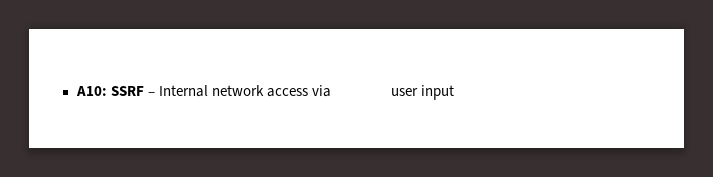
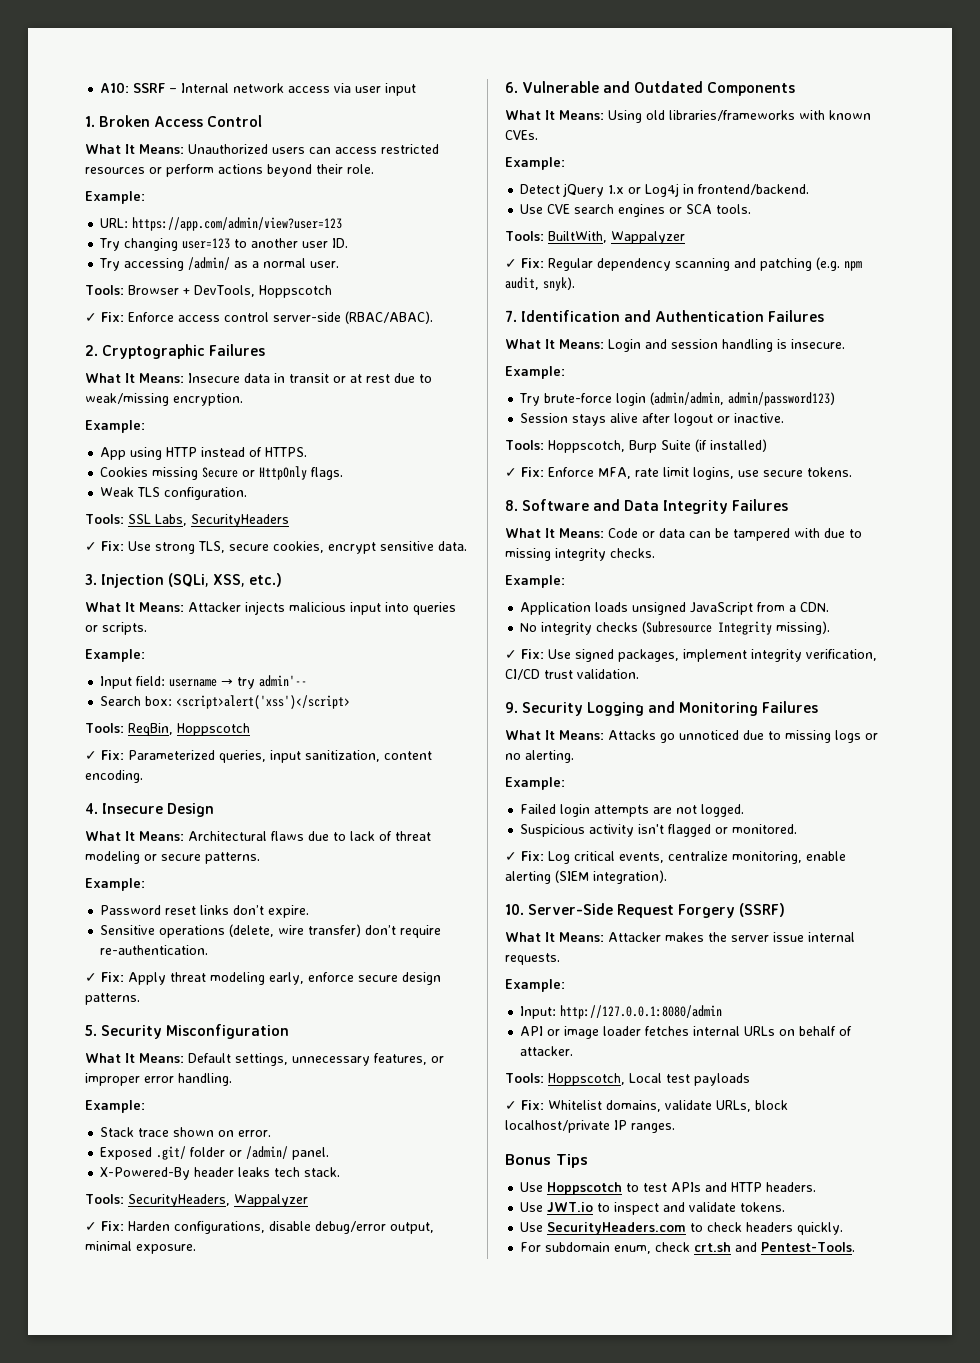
(454, 92) none -> [85,115,263,127] [85,144,439,154] [85,164,374,177] [85,191,145,204] [100,217,343,231] [99,238,349,251] [99,257,340,271] [85,285,332,298] [85,311,433,324] [85,344,266,359] [85,373,432,383] [85,393,243,406] [85,420,145,433] [100,447,308,460] [100,466,344,480] [100,487,248,500] [85,514,289,527] [85,541,467,554] [85,573,283,588] [85,601,456,615] [85,622,147,635] [85,649,145,662] [100,675,308,689] [100,695,351,709] [85,723,250,736] [85,750,432,763] [85,770,143,783] [85,803,215,817] [85,831,431,841] [85,851,260,864] [85,878,145,891] [100,905,310,918] [100,924,442,938] [100,945,209,955] [85,972,441,985] [85,993,140,1005] [85,1024,290,1039] [85,1053,444,1066] [85,1073,232,1086] [85,1100,145,1113] [100,1127,272,1137] [100,1146,330,1160] [100,1167,341,1180] [85,1194,308,1207] [85,1221,434,1234] [85,1241,196,1254] [505,81,796,96] [505,110,871,123] [505,130,538,140] [505,157,565,170] [520,183,810,197] [520,204,752,217] [505,231,685,244] [505,257,862,271] [505,277,575,291] [505,310,825,322] [505,339,845,352] [505,366,565,379] [519,392,836,406] [520,413,785,426] [505,439,767,453] [505,467,852,480] [505,499,789,514] [505,528,862,541] [505,548,655,561] [505,575,565,588] [520,602,830,615] [520,621,831,635] [505,649,877,662] [505,669,639,680] [505,701,819,716] [505,730,878,743] [505,750,574,763] [505,777,565,790] [520,804,745,817] [520,824,798,837] [505,851,846,864] [505,870,667,884] [505,903,786,918] [505,932,855,942] [505,953,560,965] [505,979,565,992] [520,1005,723,1019] [520,1026,853,1039] [520,1046,574,1056] [505,1073,750,1086] [505,1100,788,1112] [505,1120,675,1133] [505,1154,588,1168] [520,1182,817,1195] [520,1202,786,1215] [520,1222,844,1235] [520,1242,856,1254] // 1. Broken Access Control // What It Means: Unauthorized users can access restricted resources or perform actions beyond their role. // Example: // URL: https://app.com/admin/view?user=123 // Try changing user=123 to another user ID. // Try accessing /admin/ as a normal user. // Tools: Browser + DevTools, Hoppscotch // ✓ Fix: Enforce access control server-side (RBAC/ABAC). // 2. Cryptographic Failures // What It Means: Insecure data in transit or at rest due to weak/missing encryption. // Example: // App using HTTP instead of HTTPS. // Cookies missing Secure or HttpOnly flags. // Weak TLS configuration. // Tools: SSL Labs, SecurityHeaders // ✓ Fix: Use strong TLS, secure cookies, encrypt sensitive data. // 3. Injection (SQLi, XSS, etc.) // What It Means: Attacker injects malicious input into queries or scripts. // Example: // Input field: username → try admin'-- // Search box: <script>alert('xss')</script> // Tools: ReqBin, Hoppscotch // ✓ Fix: Parameterized queries, input sanitization, content encoding. // 4. Insecure Design // What It Means: Architectural flaws due to lack of threat modeling or secure patterns. // Example: // Password reset links don’t expire. // Sensitive operations (delete, wire transfer) don’t require re-authentication. // ✓ Fix: Apply threat modeling early, enforce secure design patterns. // 5. Security Misconfiguration // What It Means: Default settings, unnecessary features, or improper error handling. // Example: // Stack trace shown on error. // Exposed .git/ folder or /admin/ panel. // X-Powered-By header leaks tech stack. // Tools: SecurityHeaders, Wappalyzer // ✓ Fix: Harden configurations, disable debug/error output, minimal exposure. // 6. Vulnerable and Outdated Components // What It Means: Using old libraries/frameworks with known CVEs. // Example: // Detect jQuery 1.x or Log4j in frontend/backend. // Use CVE search engines or SCA tools. // Tools: BuiltWith, Wappalyzer // ✓ Fix: Regular dependency scanning and patching (e.g. npm audit, snyk). // 7. Identification and Authentication Failures // What It Means: Login and session handling is insecure. // Example: // Try brute-force login (admin/admin, admin/password123) // Session stays alive after logout or inactive. // Tools: Hoppscotch, Burp Suite (if installed) // ✓ Fix: Enforce MFA, rate limit logins, use secure tokens. // 8. Software and Data Integrity Failures // What It Means: Code or data can be tampered with due to missing integrity checks. // Example: // Application loads unsigned JavaScript from a CDN. // No integrity checks (Subresource Integrity missing). // ✓ Fix: Use signed packages, implement integrity verification, CI/CD trust validation. // 9. Security Logging and Monitoring Failures // What It Means: Attacks go unnoticed due to missing logs or no alerting. // Example: // Failed login attempts are not logged. // Suspicious activity isn't flagged or monitored. // ✓ Fix: Log critical events, centralize monitoring, enable alerting (SIEM integration). // 10. Server-Side Request Forgery (SSRF) // What It Means: Attacker makes the server issue internal requests. // Example: // Input: http://127.0.0.1:8080/admin // API or image loader fetches internal URLs on behalf of attacker. // Tools: Hoppscotch, Local test payloads // ✓ Fix: Whitelist domains, validate URLs, block localhost/private IP ranges. // Bonus Tips // Use Hoppscotch to test APIs and HTTP headers. // Use JWT.io to inspect and validate tokens. // Use SecurityHeaders.com to check headers quickly. // For subdomain enum, check crt.sh and Pentest-Tools.

